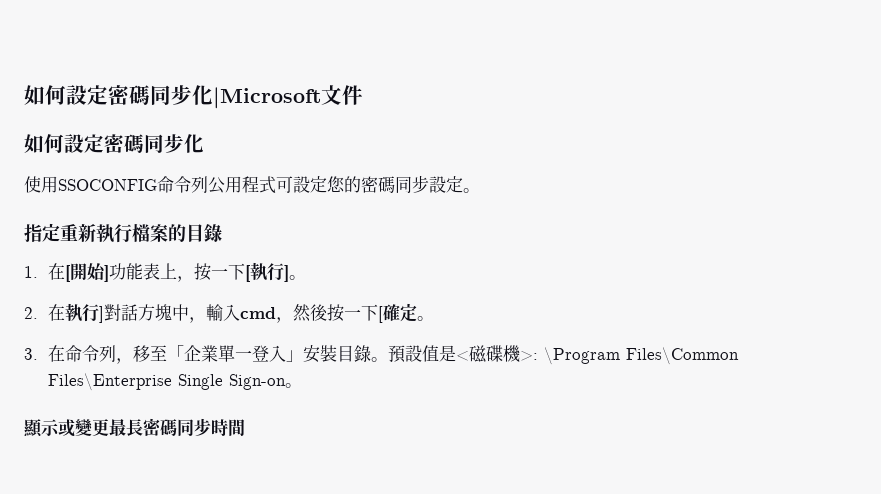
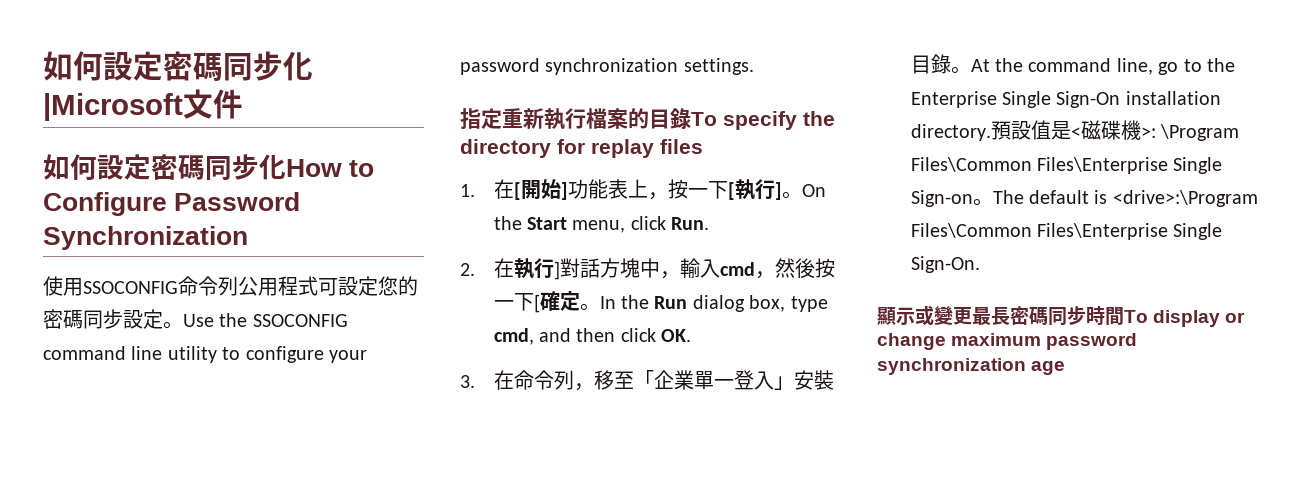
(204, 143) none -> [286,159,375,177] [43,192,301,216] [43,226,248,250] How to Configure Password Synchronization
(480, 190) none -> [183,313,348,327] [43,346,367,363] [460,58,754,75] Use the SSOCONFIG command line utility to configure your password synchronization settings.
(222, 233) none -> [691,111,835,130] [460,139,703,158] To specify the directory for replay files
(306, 277) none -> [801,184,826,197] [493,216,710,233] On the Start menu, click Run.
(434, 318) none -> [599,295,828,312] [493,328,692,345] In the Run dialog box, type cmd, and then click OK.
(388, 359) none -> [970,58,1236,75] [910,91,1221,108] [910,124,991,141] At the command line, go to the Enterprise Single Sign-On installation directory.
(302, 385) none -> [992,190,1258,207] [910,223,1223,240] [910,256,980,273] The default is <drive>:\Program Files\Common Files\Enterprise Single Sign-On.
(245, 427) none -> [1124,310,1246,327] [877,333,1138,350] [877,358,1066,375] To display or change maximum password synchronization age

